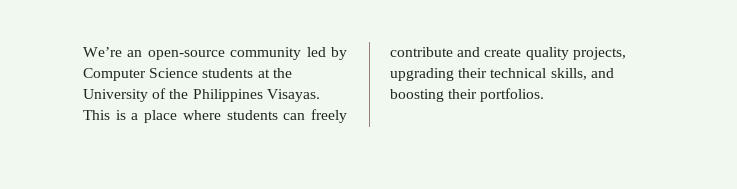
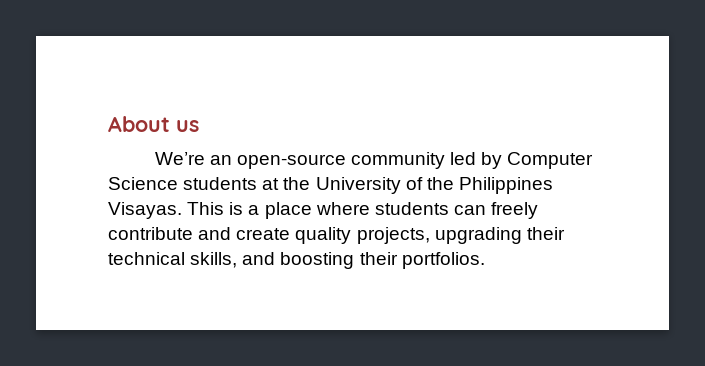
(83, 52) none -> [108,116,199,132] About us //

